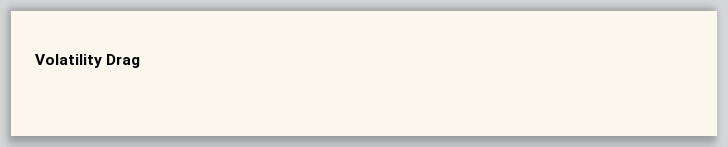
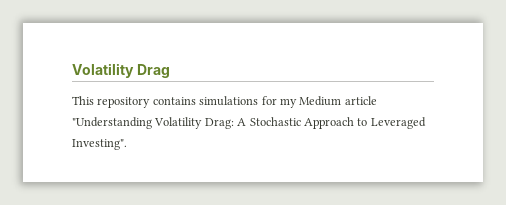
(141, 61) none -> [72,96,377,108] [72,117,426,129] [72,139,127,150] // This repository contains simulations for my Medium article "Understanding Volatility Drag: A Stochastic Approach to Leveraged Investing".

